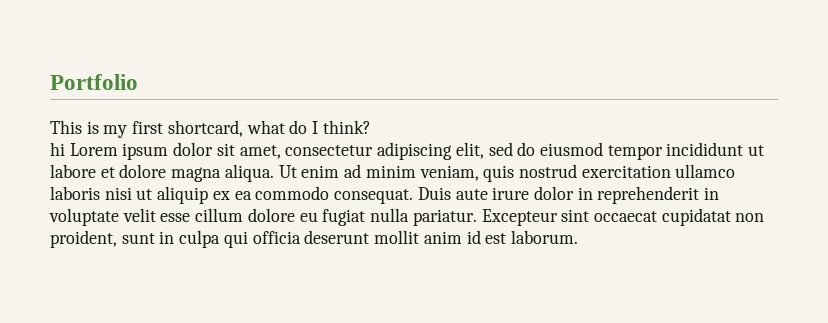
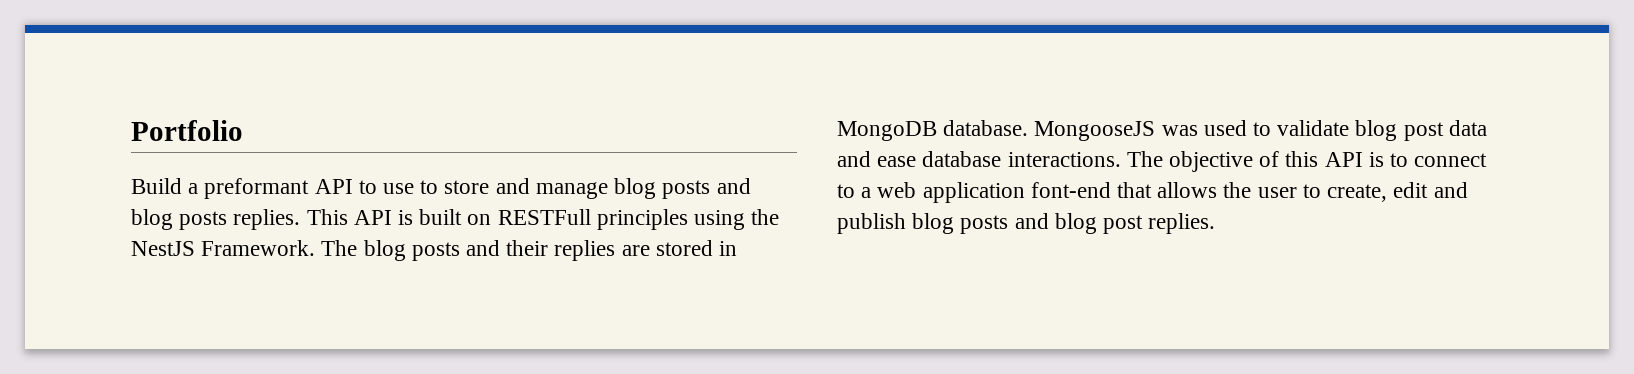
[50,120,371,138] [50,142,765,160] [50,164,736,182] [50,186,720,204] [49,208,765,226] [50,230,578,248] This is my first shortcard, what do I think? // hi Lorem ipsum dolor sit amet, consectetur adipiscing elit, sed do eiusmod tempor incididunt ut labore et dolore magna aliqua. Ut enim ad minim veniam, quis nostrud exercitation ullamco laboris nisi ut aliquip ex ea commodo consequat. Duis aute irure dolor in reprehenderit in voluptate velit esse cillum dolore eu fugiat nulla pariatur. Excepteur sint occaecat cupidatat non proident, sunt in culpa qui officia deserunt mollit anim id est laborum. -> [131,178,751,199] [131,209,780,230] [131,240,738,261] [837,120,1487,141] [837,151,1488,172] [837,182,1468,203] [837,213,1216,234] Build a preformant API to use to store and manage blog posts and blog posts replies. This API is built on RESTFull principles using the NestJS Framework. The blog posts and their replies are stored in MongoDB database. MongooseJS was used to validate blog post data and ease database interactions. The objective of this API is to connect to a web application font-end that allows the user to create, edit and publish blog posts and blog post replies.

